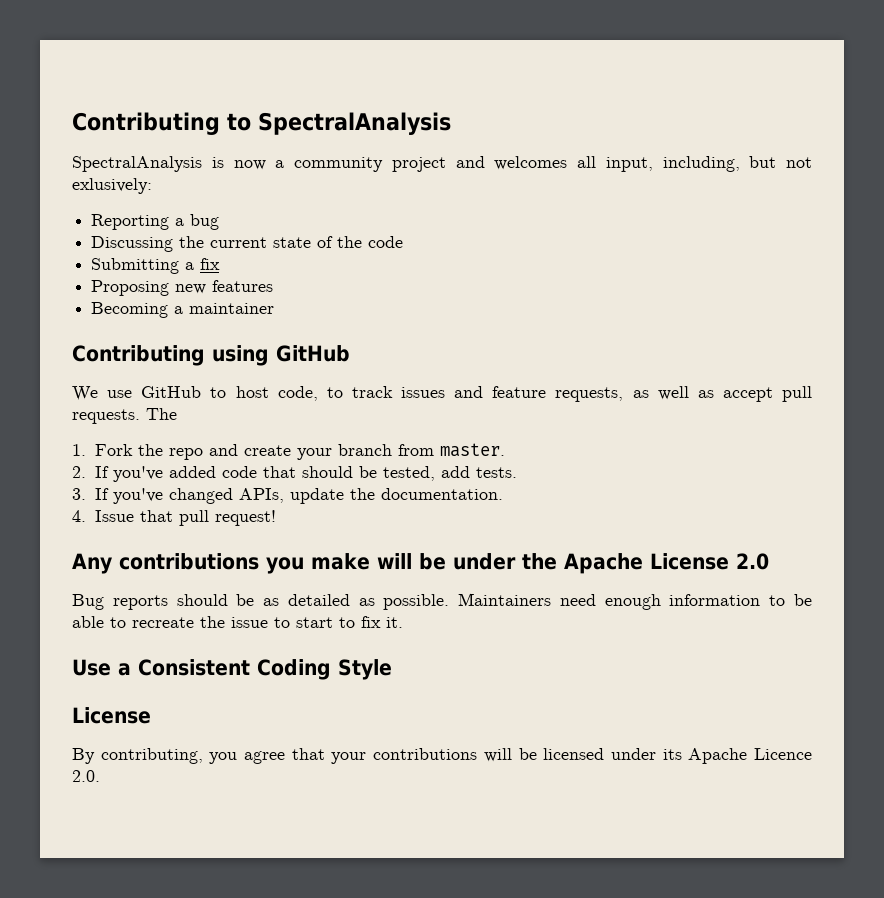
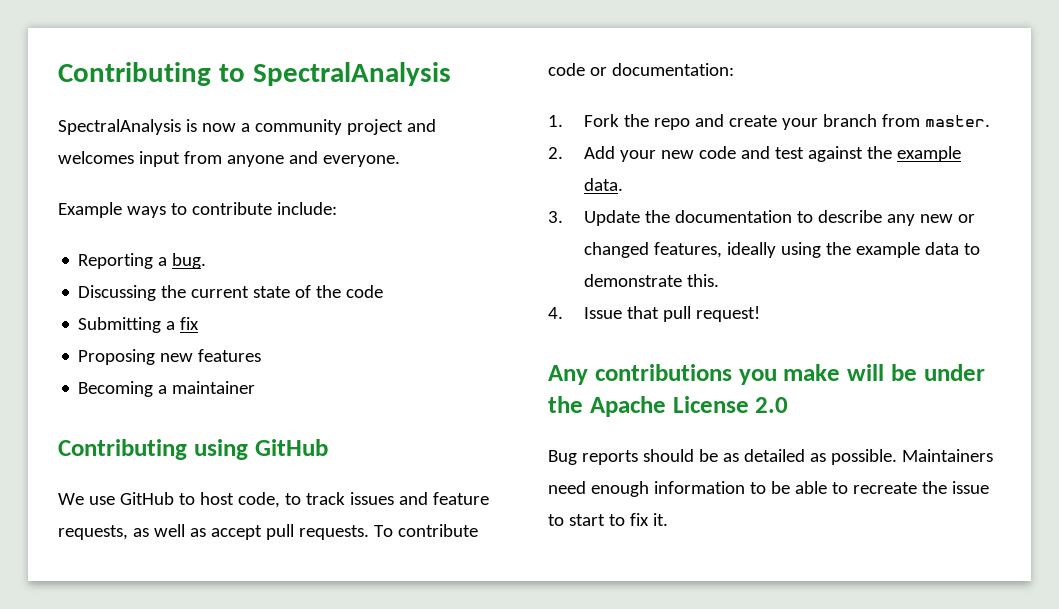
[577,156,812,172] [72,178,152,194] all input, including, but not exlusively: -> [138,151,400,167] [58,202,337,218] input from anyone and everyone. // Example ways to contribute include:
[190,214,220,230] bug -> [172,253,207,269] bug.
[146,408,177,420] The -> [373,524,478,537] [548,63,734,76] To contribute code or documentation:
[94,466,517,482] [72,488,503,504] If you've added code that should be tested, add tests. // 3. If you've changed APIs, update the documentation. -> [584,146,961,162] [584,178,624,191] [548,210,975,226] [584,242,980,258] [584,274,720,287] Add your new code and test against the example data. // 3. Update the documentation to describe any new or changed features, ideally using the example data to demonstrate this.
[72,659,392,680] [72,707,151,724] [72,748,812,764] [72,770,100,782] // Use a Consistent Coding Style // License // By contributing, you agree that your contributions will be licensed under its Apache Licence 2.0. -> (668, 519) none

